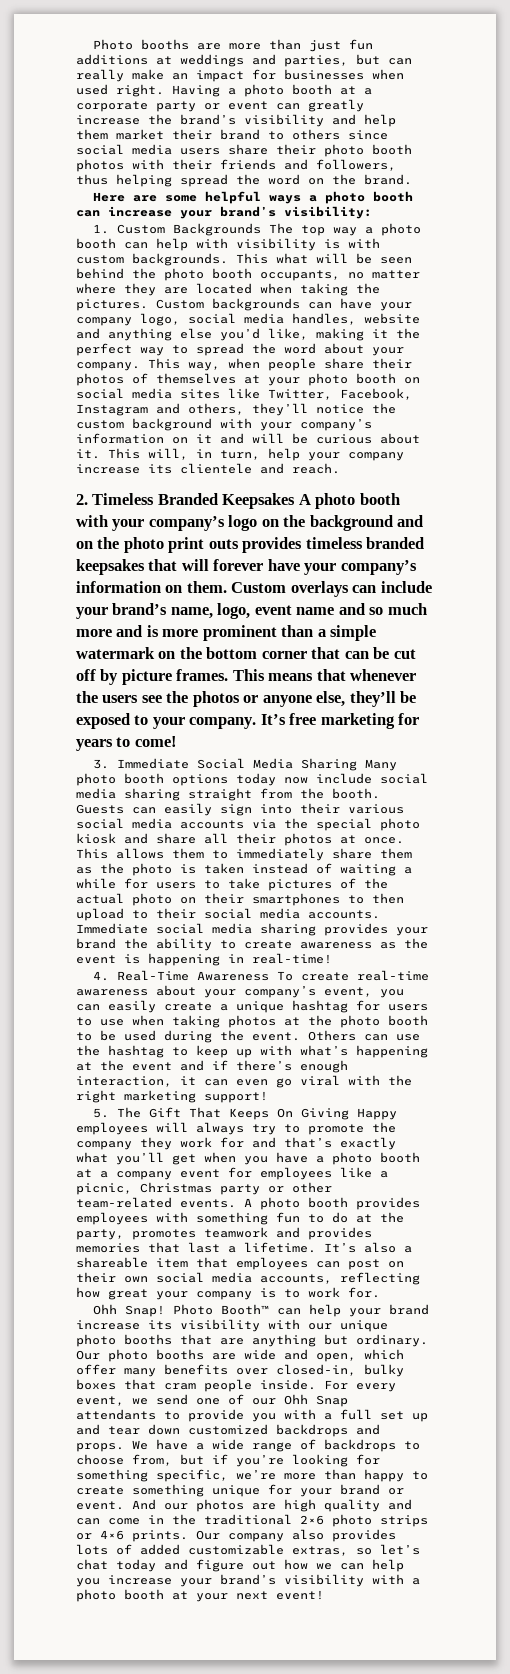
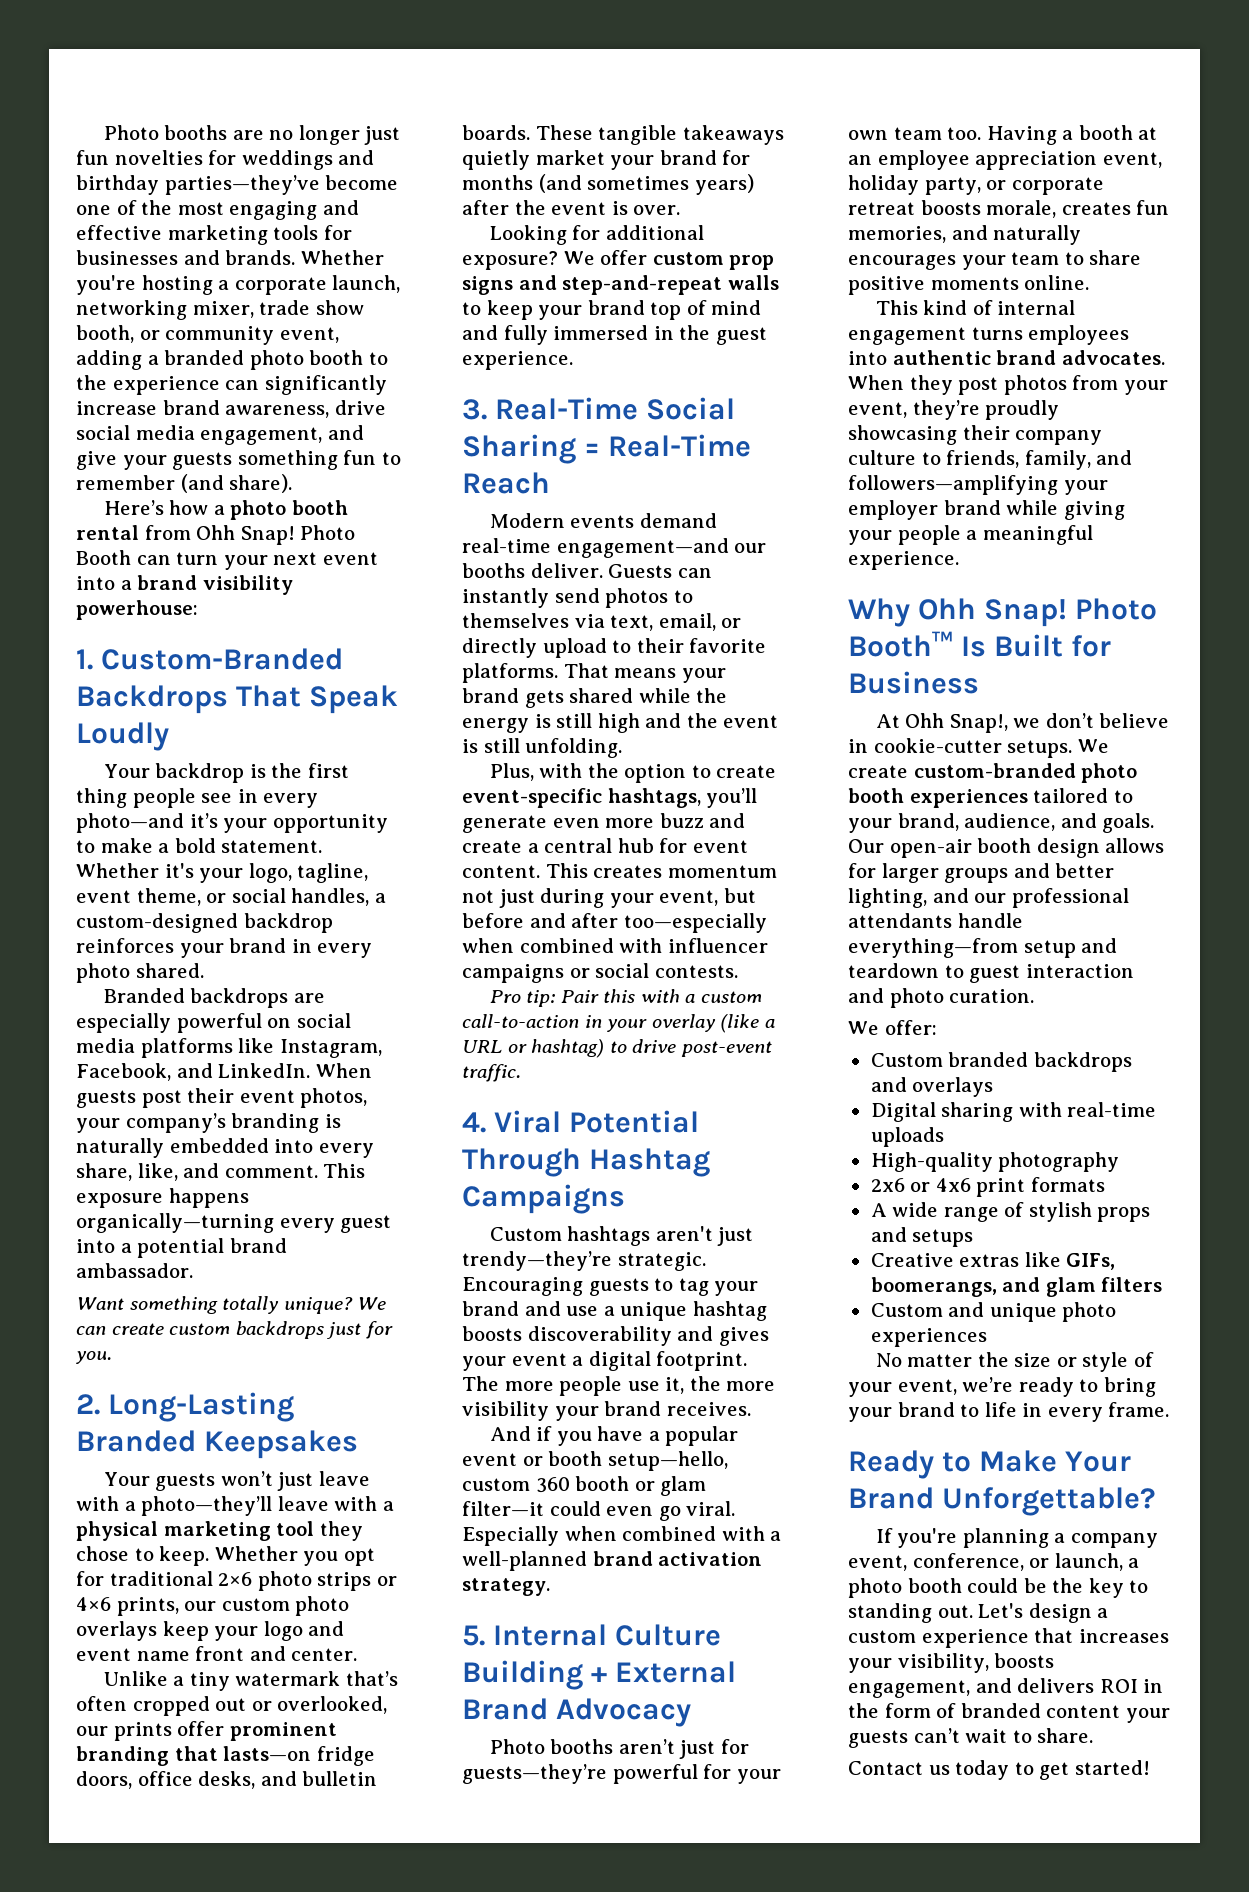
[228,39,373,52] [76,54,412,67] [76,69,404,82] [76,84,372,97] [76,99,364,112] [76,114,396,127] [76,129,388,140] [76,144,412,157] [76,159,396,172] [76,174,412,187] [92,191,413,204] [76,206,372,219] [92,223,421,236] [76,238,380,251] [76,253,412,266] [76,268,420,281] [76,283,380,296] [76,298,412,311] [76,313,420,326] [76,328,420,341] [76,343,404,356] [76,358,412,371] [76,373,420,386] [76,388,412,400] [76,403,396,416] [76,418,372,431] [76,433,420,444] [76,448,404,461] [76,463,340,474] more than just fun additions at weddings and parties, but can really make an impact for businesses when used right. Having a photo booth at a corporate party or event can greatly increase the brand’s visibility and help them market their brand to others since social media users share their photo booth photos with their friends and followers, thus helping spread the word on the brand. // Here are some helpful ways a photo booth can increase your brand’s visibility: // 1. Custom Backgrounds The top way a photo booth can help with visibility is with custom backgrounds. This what will be seen behind the photo booth occupants, no matter where they are located when taking the pictures. Custom backgrounds can have your company logo, social media handles, website and anything else you’d like, making it the perfect way to spread the word about your company. This way, when people share their photos of themselves at your photo booth on social media sites like Twitter, Facebook, Instagram and others, they’ll notice the custom background with your company’s information on it and will be curious about it. This will, in turn, help your company increase its clientele and reach. -> [269,125,401,145] [76,150,375,170] [76,175,399,195] [76,200,359,220] [76,225,352,245] [76,250,384,265] [76,275,401,295] [76,300,364,320] [76,325,339,345] [76,350,388,370] [76,375,387,395] [76,400,386,418] [76,425,364,445] [76,450,401,470] [76,474,293,493] [103,500,348,520] [76,525,356,545] [76,550,378,570] [76,575,293,595] [76,600,198,620] [76,648,344,670] [76,685,399,714] [76,722,169,751] [103,763,349,783] [76,788,319,808] [76,813,388,833] [76,838,323,853] [76,863,369,883] [76,888,386,906] [76,913,333,933] [76,938,373,958] [76,963,204,983] [103,988,325,1008] [76,1013,351,1033] [76,1038,382,1058] [76,1063,372,1081] [76,1088,368,1108] [76,1113,341,1133] [76,1138,374,1158] [76,1163,366,1181] [76,1188,249,1208] [76,1213,392,1233] [76,1238,287,1258] [76,1263,193,1278] [76,1296,387,1314] [76,1321,393,1339] [76,1351,112,1364] no longer just fun novelties for weddings and birthday parties—they’ve become one of the most engaging and effective marketing tools for businesses and brands. Whether you're hosting a corporate launch, networking mixer, trade show booth, or community event, adding a branded photo booth to the experience can significantly increase brand awareness, drive social media engagement, and give your guests something fun to remember (and share). // Here’s how a photo booth rental from Ohh Snap! Photo Booth can turn your next event into a brand visibility powerhouse: // 1. Custom-Branded Backdrops That Speak Loudly // Your backdrop is the first thing people see in every photo—and it’s your opportunity to make a bold statement. Whether it's your logo, tagline, event theme, or social handles, a custom-designed backdrop reinforces your brand in every photo shared. // Branded backdrops are especially powerful on social media platforms like Instagram, Facebook, and LinkedIn. When guests post their event photos, your company’s branding is naturally embedded into every share, like, and comment. This exposure happens organically—turning every guest into a potential brand ambassador. // Want something totally unique? We can create custom backdrops just for you.
[92,493,155,505] Timeless -> [108,1392,295,1422] Long-Lasting
[298,493,400,509] [76,515,424,531] [76,537,425,553] [76,559,417,575] [76,581,432,597] [76,603,427,619] [76,625,377,641] [76,647,416,659] [76,669,417,685] [76,691,417,707] [76,713,420,729] [76,736,177,751] [92,758,397,771] [76,773,428,786] [76,788,380,801] [76,803,404,816] [76,818,420,831] [76,833,404,846] [76,848,412,861] [76,863,412,876] [76,878,388,891] [76,893,404,906] [76,908,380,921] [76,923,428,936] [76,938,428,951] [76,953,332,966] [92,970,429,981] [76,985,404,998] [76,1000,428,1013] [76,1015,428,1028] [76,1030,420,1043] [76,1045,428,1058] [76,1060,348,1073] [76,1075,412,1088] [76,1090,268,1103] [92,1107,397,1120] [76,1122,396,1135] [76,1137,396,1150] [76,1152,420,1165] [76,1167,388,1180] [76,1182,332,1195] [76,1197,420,1210] [76,1212,404,1225] [76,1227,372,1240] [76,1242,412,1253] [76,1257,404,1270] [76,1272,420,1285] [76,1287,380,1300] [92,1304,429,1317] [76,1319,388,1332] [76,1334,428,1347] [76,1349,404,1362] [76,1364,404,1377] [76,1379,396,1392] [76,1394,348,1407] [76,1409,428,1422] [76,1424,380,1437] [76,1439,420,1452] [76,1454,380,1467] [76,1469,428,1482] [76,1484,404,1497] [76,1499,412,1512] [76,1514,196,1525] A photo booth with your company’s logo on the background and on the photo print outs provides timeless branded keepsakes that will forever have your company’s information on them. Custom overlays can include your brand’s name, logo, event name and so much more and is more prominent than a simple watermark on the bottom corner that can be cut off by picture frames. This means that whenever the users see the photos or anyone else, they’ll be exposed to your company. It’s free marketing for years to come! // 3. Immediate Social Media Sharing Many photo booth options today now include social media sharing straight from the booth. Guests can easily sign into their various social media accounts via the special photo kiosk and share all their photos at once. This allows them to immediately share them as the photo is taken instead of waiting a while for users to take pictures of the actual photo on their smartphones to then upload to their social media accounts. Immediate social media sharing provides your brand the ability to create awareness as the event is happening in real-time! // 4. Real-Time Awareness To create real-time awareness about your company’s event, you can easily create a unique hashtag for users to use when taking photos at the photo booth to be used during the event. Others can use the hashtag to keep up with what’s happening at the event and if there’s enough interaction, it can even go viral with the right marketing support! // 5. The Gift That Keeps On Giving Happy employees will always try to promote the company they work for and that’s exactly what you’ll get when you have a photo booth at a company event for employees like a picnic, Christmas party or other team-related events. A photo booth provides employees with something fun to do at the party, promotes teamwork and provides memories that last a lifetime. It’s also a shareable item that employees can post on their own social media accounts, reflecting how great your company is to work for. // Ohh Snap! Photo Booth™ can help your brand increase its visibility with our unique photo booths that are anything but ordinary. Our photo booths are wide and open, which offer many benefits over closed-in, bulky boxes that cram people inside. For every event, we send one of our Ohh Snap attendants to provide you with a full set up and tear down customized backdrops and props. We have a wide range of backdrops to choose from, but if you’re looking for something specific, we’re more than happy to create something unique for your brand or event. And our photos are high quality and can come in the -> [103,1471,370,1491] [76,1496,394,1516] [76,1521,363,1541] [76,1546,375,1566] [76,1571,104,1586] // Your guests won’t just leave with a photo—they’ll leave with a physical marketing tool they chose to keep. Whether you opt for
[132,1529,396,1542] [76,1544,420,1556] [76,1559,404,1572] [76,1574,420,1587] [76,1589,324,1602] prints. Our company also provides lots of added customizable extras, so let’s chat today and figure out how we can help you increase your brand’s visibility with a photo booth at your next event! -> [116,1596,350,1616] [76,1621,345,1641] [76,1646,358,1661] [103,1671,398,1691] [76,1696,388,1716] [76,1721,337,1741] [76,1746,375,1766] [76,1771,378,1789] [462,125,784,145] [462,150,751,170] [462,174,754,195] [462,200,681,215] [489,225,704,245] [462,250,775,270] [462,275,779,295] [462,300,762,320] [462,325,767,345] [462,351,573,370] [462,397,736,420] [462,434,752,464] [462,472,550,494] [489,513,717,528] [462,538,767,558] [462,563,712,578] [462,588,693,608] [462,613,742,631] [462,638,767,658] [462,663,726,683] [462,688,728,708] [462,713,779,733] [462,738,623,758] [489,763,777,783] [462,788,758,808] [462,813,746,833] [462,838,748,853] [462,863,777,878] [462,888,756,908] [462,913,767,933] [462,938,768,953] [462,963,738,983] [489,989,762,1007] [462,1014,775,1033] [462,1039,772,1058] [462,1064,521,1082] [462,1110,700,1133] [462,1148,711,1177] [462,1184,625,1214] [489,1226,754,1246] [462,1251,706,1271] [462,1277,759,1296] [462,1301,767,1321] [462,1326,769,1346] [462,1351,748,1371] [462,1376,776,1396] [462,1401,751,1421] [489,1426,739,1446] [462,1451,728,1471] [462,1476,707,1496] [462,1501,736,1521] [462,1526,782,1546] [462,1551,763,1571] [462,1578,550,1596] [462,1624,722,1646] [462,1660,737,1690] [462,1698,692,1727] [489,1739,749,1759] [462,1764,781,1784] [848,125,1158,145] [848,150,1162,170] [848,175,1104,195] [848,200,1170,218] [848,225,1082,245] [848,250,1142,270] [848,275,1090,295] [875,300,1076,315] [848,325,1130,345] [848,350,1165,365] [848,375,1168,395] [848,400,1060,420] [848,425,1103,445] [848,450,1133,470] [848,475,1108,495] [848,500,1125,520] [848,525,1093,545] [848,551,959,570] [848,598,1158,627] [848,631,1112,657] [848,671,979,694] [875,713,1170,733] [848,738,1109,758] [848,763,1138,783] [848,788,1133,808] [848,813,1155,833] [848,838,1165,858] [848,863,1115,883] [848,888,1129,908] [848,913,1023,928] [848,938,1118,958] [848,963,1134,983] [848,988,1035,1008] [848,1020,937,1035] [870,1052,1132,1072] [870,1077,994,1097] [870,1102,1157,1122] [870,1127,944,1147] [870,1152,1120,1172] [870,1177,1105,1197] [870,1202,1151,1222] [870,1227,974,1247] [870,1252,1116,1270] [870,1277,1163,1297] [870,1302,1117,1322] [870,1328,987,1347] [875,1352,1154,1372] [848,1377,1156,1397] [848,1402,1170,1422] [848,1450,1132,1479] [848,1487,1157,1516] [875,1528,1158,1548] [848,1553,1140,1571] [848,1578,1149,1598] [848,1603,1109,1623] [848,1628,1169,1648] [848,1653,1055,1673] [848,1678,1164,1698] [848,1703,1170,1723] [848,1728,1094,1748] [848,1760,1150,1780] prints, our custom photo overlays keep your logo and event name front and center. // Unlike a tiny watermark that’s often cropped out or overlooked, our prints offer prominent branding that lasts—on fridge doors, office desks, and bulletin boards. These tangible takeaways quietly market your brand for months (and sometimes years) after the event is over. // Looking for additional exposure? We offer custom prop signs and step-and-repeat walls to keep your brand top of mind and fully immersed in the guest experience. // 3. Real-Time Social Sharing = Real-Time Reach // Modern events demand real-time engagement—and our booths deliver. Guests can instantly send photos to themselves via text, email, or directly upload to their favorite platforms. That means your brand gets shared while the energy is still high and the event is still unfolding. // Plus, with the option to create event-specific hashtags, you’ll generate even more buzz and create a central hub for event content. This creates momentum not just during your event, but before and after too—especially when combined with influencer campaigns or social contests. // Pro tip: Pair this with a custom call-to-action in your overlay (like a URL or hashtag) to drive post-event traffic. // 4. Viral Potential Through Hashtag Campaigns // Custom hashtags aren't just trendy—they’re strategic. Encouraging guests to tag your brand and use a unique hashtag boosts discoverability and gives your event a digital footprint. The more people use it, the more visibility your brand receives. // And if you have a popular event or booth setup—hello, custom 360 booth or glam filter—it could even go viral. Especially when combined with a well-planned brand activation strategy. // 5. Internal Culture Building + External Brand Advocacy // Photo booths aren’t just for guests—they’re powerful for your own team too. Having a booth at an employee appreciation event, holiday party, or corporate retreat boosts morale, creates fun memories, and naturally encourages your team to share positive moments online. // This kind of internal engagement turns employees into authentic brand advocates. When they post photos from your event, they’re proudly showcasing their company culture to friends, family, and followers—amplifying your employer brand while giving your people a meaningful experience. // Why Ohh Snap! Photo Booth™ Is Built for Business // At Ohh Snap!, we don’t believe in cookie-cutter setups. We create custom-branded photo booth experiences tailored to your brand, audience, and goals. Our open-air booth design allows for larger groups and better lighting, and our professional attendants handle everything—from setup and teardown to guest interaction and photo curation. // We offer: // Custom branded backdrops and overlays // Digital sharing with real-time uploads // High-quality photography // 2x6 or 4x6 print formats // A wide range of stylish props and setups // Creative extras like GIFs, boomerangs, and glam filters // Custom and unique photo experiences // No matter the size or style of your event, we’re ready to bring your brand to life in every frame. // Ready to Make Your Brand Unforgettable? // If you're planning a company event, conference, or launch, a photo booth could be the key to standing out. Let's design a custom experience that increases your visibility, boosts engagement, and delivers ROI in the form of branded content your guests can’t wait to share. // Contact us today to get started!

